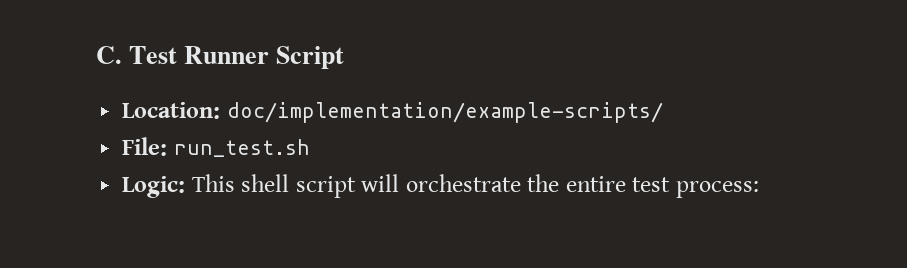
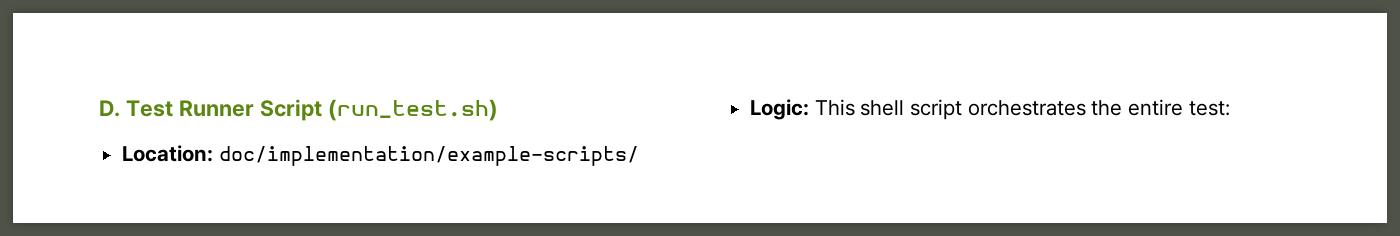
[96,46,122,64] C. -> [99,100,120,117] D.
(345, 57) none -> [327,99,498,121] (run_test.sh)
[122,137,310,157] // File: run_test.sh -> (639, 156) none
[361,174,759,198] will orchestrate the entire test process: -> [967,99,1230,116] orchestrates the entire test:

